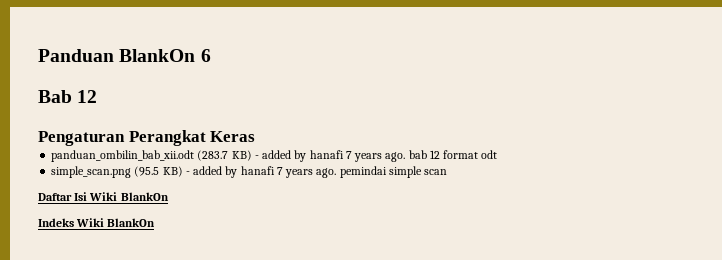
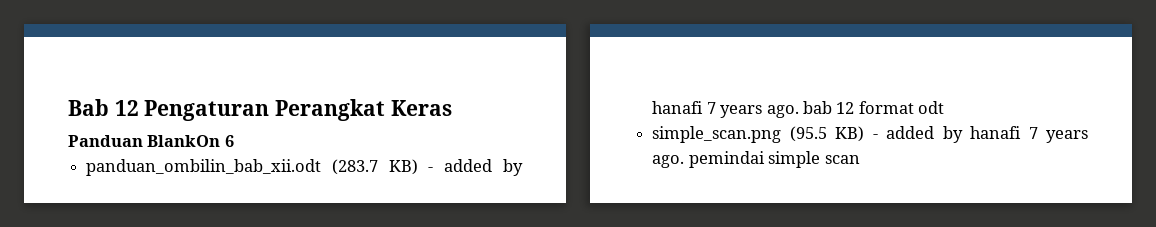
[38,49,211,62] [38,90,98,103] [38,130,256,146] Panduan BlankOn 6 // Bab 12 // Pengaturan Perangkat Keras -> [68,99,452,121] [68,135,234,147] Bab 12 Pengaturan Perangkat Keras // Panduan BlankOn 6
[38,192,169,201] [38,218,156,227] // Daftar Isi Wiki BlankOn // Indeks Wiki BlankOn -> (860, 159) none

